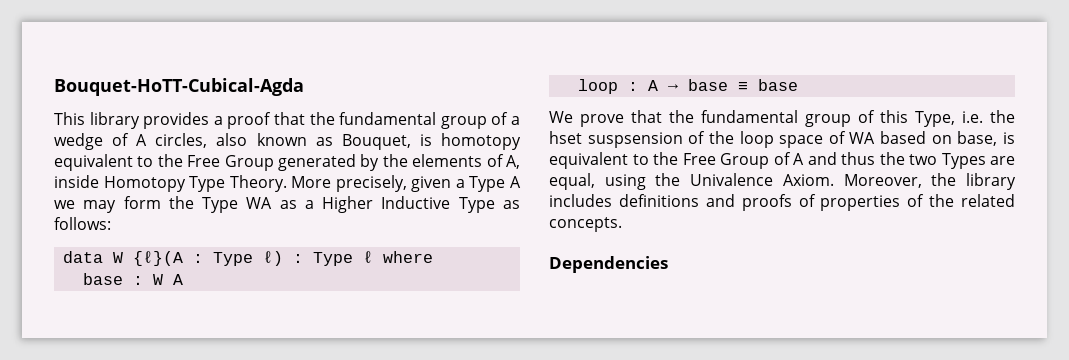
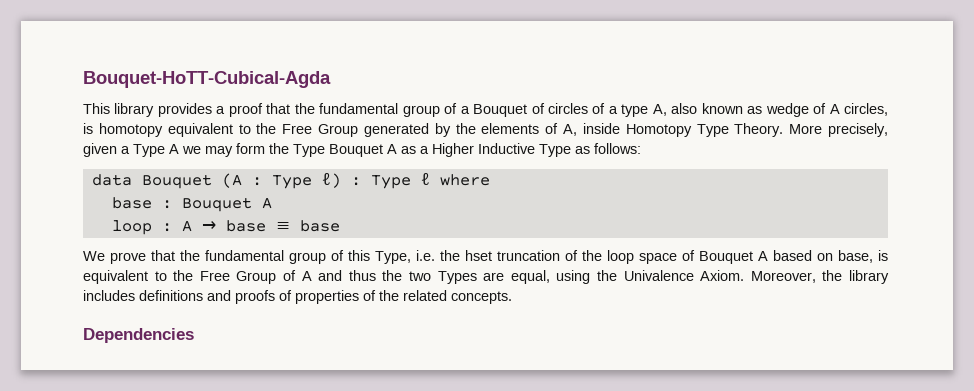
[54,133,411,150] wedge of A circles, also known as Bouquet, -> [473,103,889,117] Bouquet of circles of a type A, also known as wedge of A circles,
[246,197,273,209] WA -> [329,144,397,157] Bouquet A
[113,251,184,266] W {ℓ}(A -> [141,173,242,189] Bouquet (A
[153,274,164,285] W -> [181,197,252,212] Bouquet
[587,132,683,148] suspsension -> [497,250,560,261] truncation
[849,132,876,144] WA -> [699,251,768,264] Bouquet A

